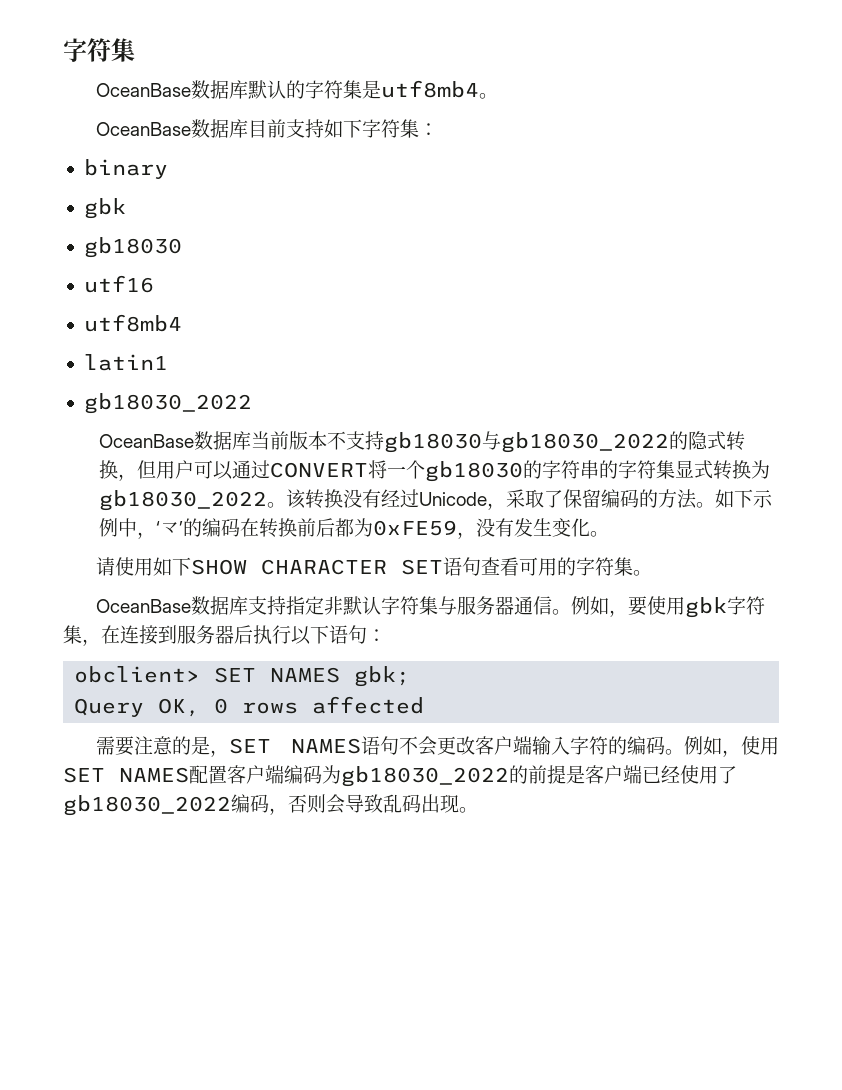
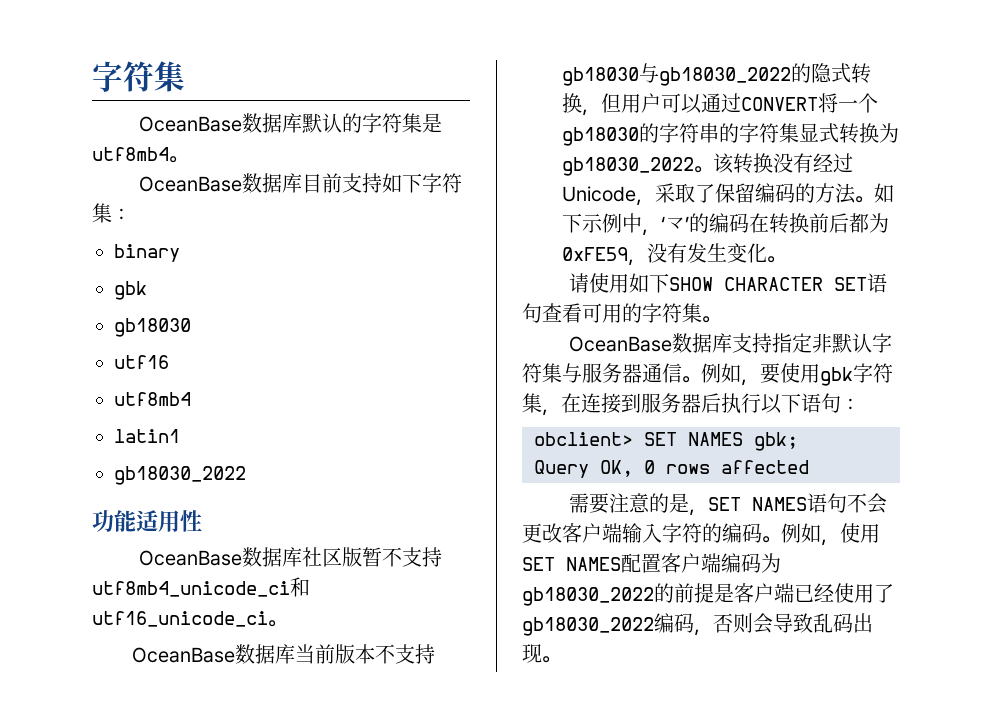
(252, 403) none -> [92,510,202,532] [138,547,442,567] [92,577,310,597] [92,611,287,627] // 功能适用性 // OceanBase数据库社区版暂不支持utf8mb4_unicode_ci和utf16_unicode_ci。

